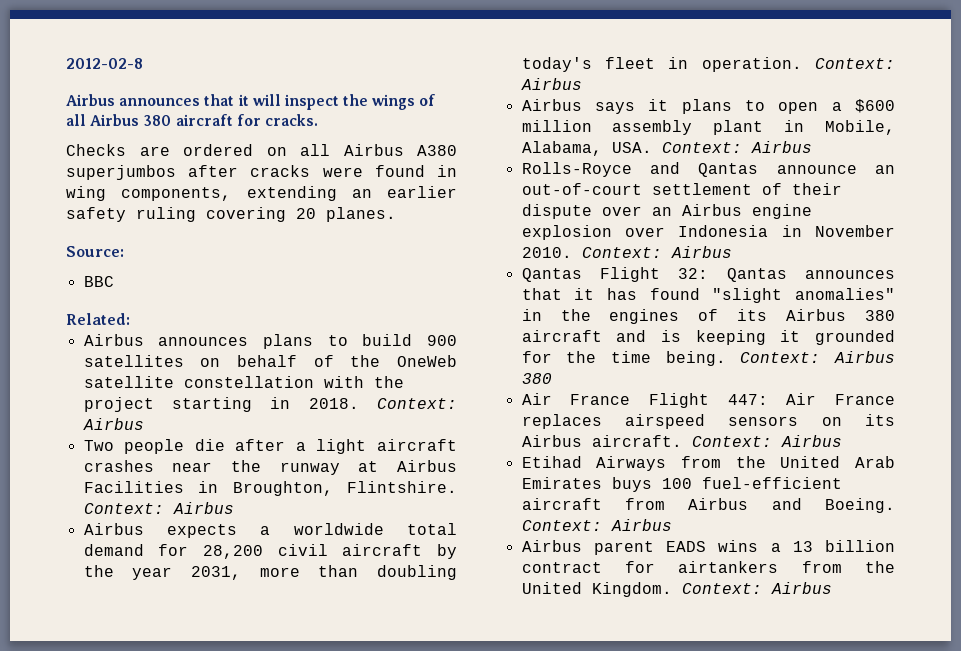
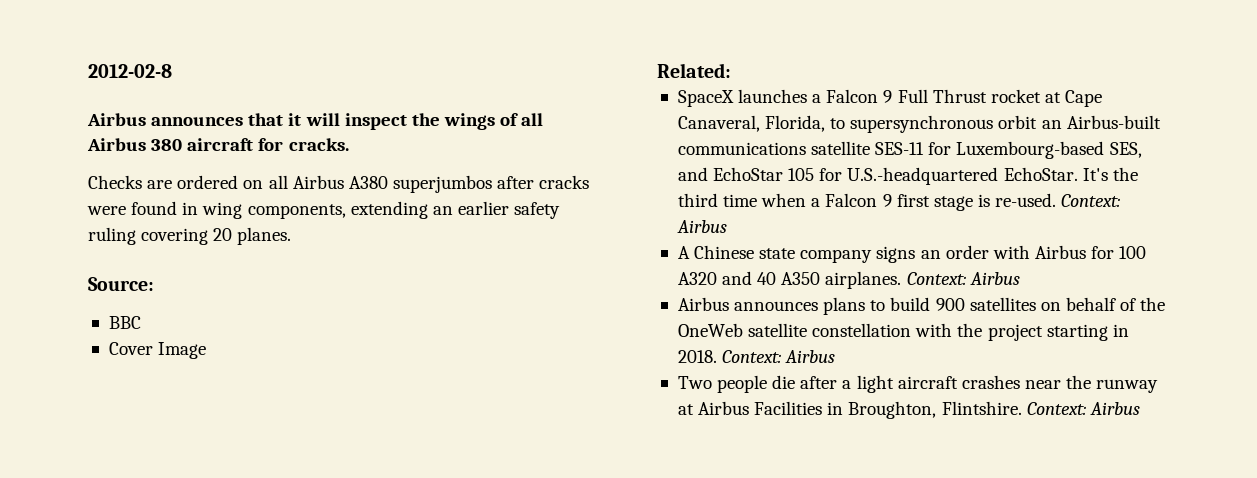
(114, 281) none -> [108,342,207,359] // Cover Image
(130, 319) none -> [677,89,1103,107] [677,115,1161,133] [677,141,1142,159] [677,167,1138,185] [677,193,1121,211] [676,220,727,233] [677,245,1147,263] [677,271,1020,289] // SpaceX launches a Falcon 9 Full Thrust rocket at Cape Canaveral, Florida, to supersynchronous orbit an Airbus-built communications satellite SES-11 for Luxembourg-based SES, and EchoStar 105 for U.S.-headquartered EchoStar. It's the third time when a Falcon 9 first stage is re-used. Context: Airbus // A Chinese state company signs an order with Airbus for 100 A320 and 40 A350 airplanes. Context: Airbus
[83,523,457,538] [83,544,457,559] [83,565,457,580] [521,57,895,72] [520,78,582,90] [521,99,895,114] [521,120,895,135] [521,141,812,156] [521,162,895,177] [521,183,842,195] [521,204,812,219] [521,225,895,240] [521,246,732,258] [521,267,895,282] [521,288,895,303] [521,309,895,324] [521,330,895,345] [521,351,895,366] [521,373,552,384] [521,393,895,408] [521,414,895,429] [521,435,842,447] [521,456,895,471] [521,477,842,492] [521,498,895,513] [521,519,672,531] [521,540,895,555] [521,561,895,573] [521,582,832,597] // Airbus expects a worldwide total demand for 28,200 civil aircraft by the year 2031, more than doubling today's fleet in operation. Context: Airbus // Airbus says it plans to open a $600 million assembly plant in Mobile, Alabama, USA. Context: Airbus // Rolls-Royce and Qantas announce an out-of-court settlement of their dispute over an Airbus engine explosion over Indonesia in November 2010. Context: Airbus // Qantas Flight 32: Qantas announces that it has found "slight anomalies" in the engines of its Airbus 380 aircraft and is keeping it grounded for the time being. Context: Airbus 380 // Air France Flight 447: Air France replaces airspeed sensors on its Airbus aircraft. Context: Airbus // Etihad Airways from the United Arab Emirates buys 100 fuel-efficient aircraft from Airbus and Boeing. Context: Airbus // Airbus parent EADS wins a 13 billion contract for airtankers from the United Kingdom. Context: Airbus -> (1140, 408) none

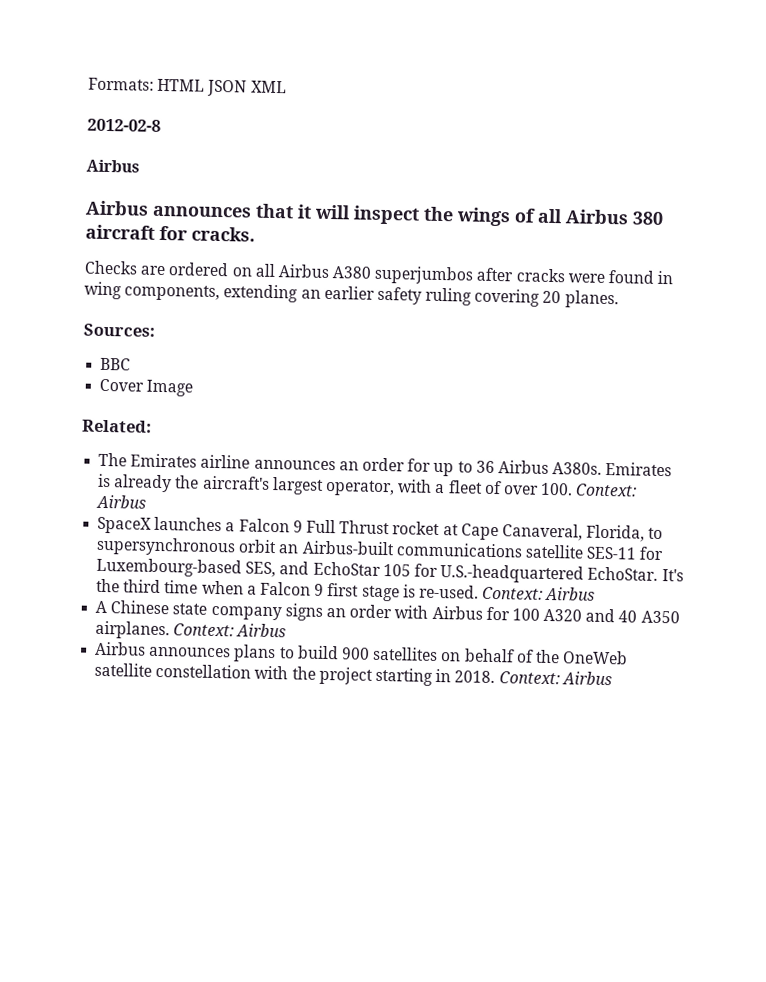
(88, 71) none -> [88,77,287,97] Formats: HTML JSON XML //
(146, 119) none -> [85,200,149,216] // Airbus
[88,277,154,291] Source: -> [83,323,155,337] Sources:
(731, 70) none -> [98,452,673,477] [98,473,638,497] [96,494,147,509] // The Emirates airline announces an order for up to 36 Airbus A380s. Emirates is already the aircraft's largest operator, with a fleet of over 100. Context: Airbus
[677,375,1159,393] [677,401,1140,419] // Two people die after a light aircraft crashes near the runway at Airbus Facilities in Broughton, Flintshire. Context: Airbus -> (612, 678) none

